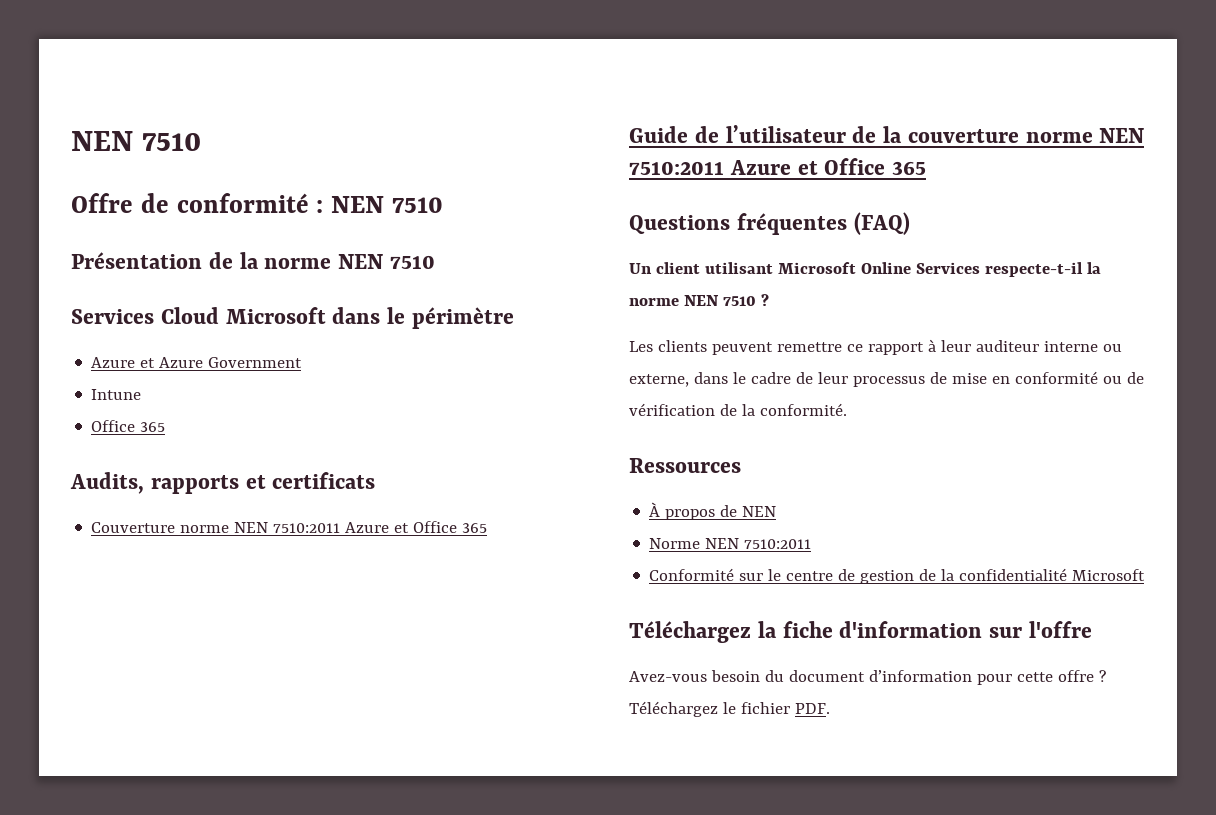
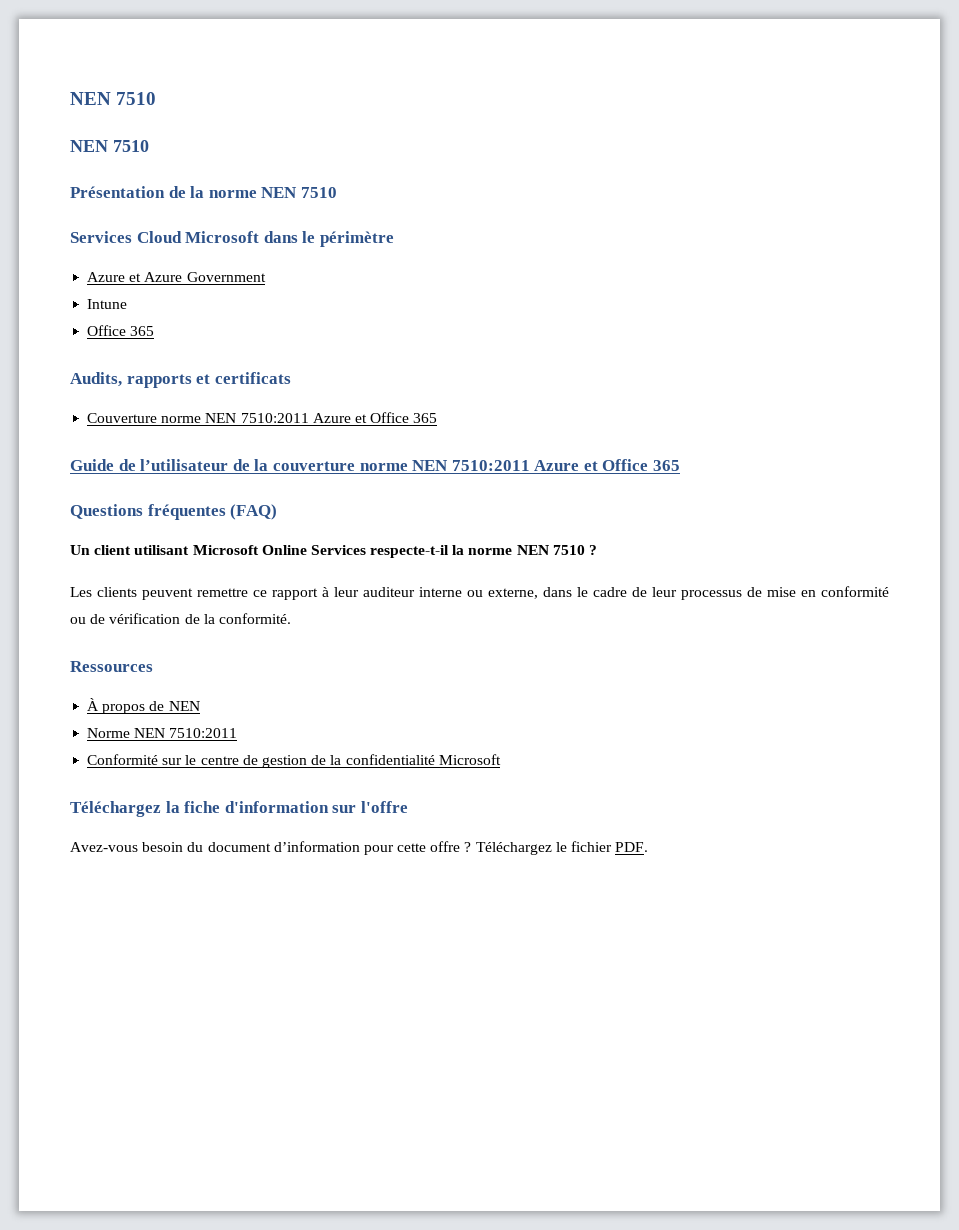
[71,131,202,151] [71,193,324,213] NEN 7510 // Offre de conformité : -> [70,92,157,105] NEN 7510 //

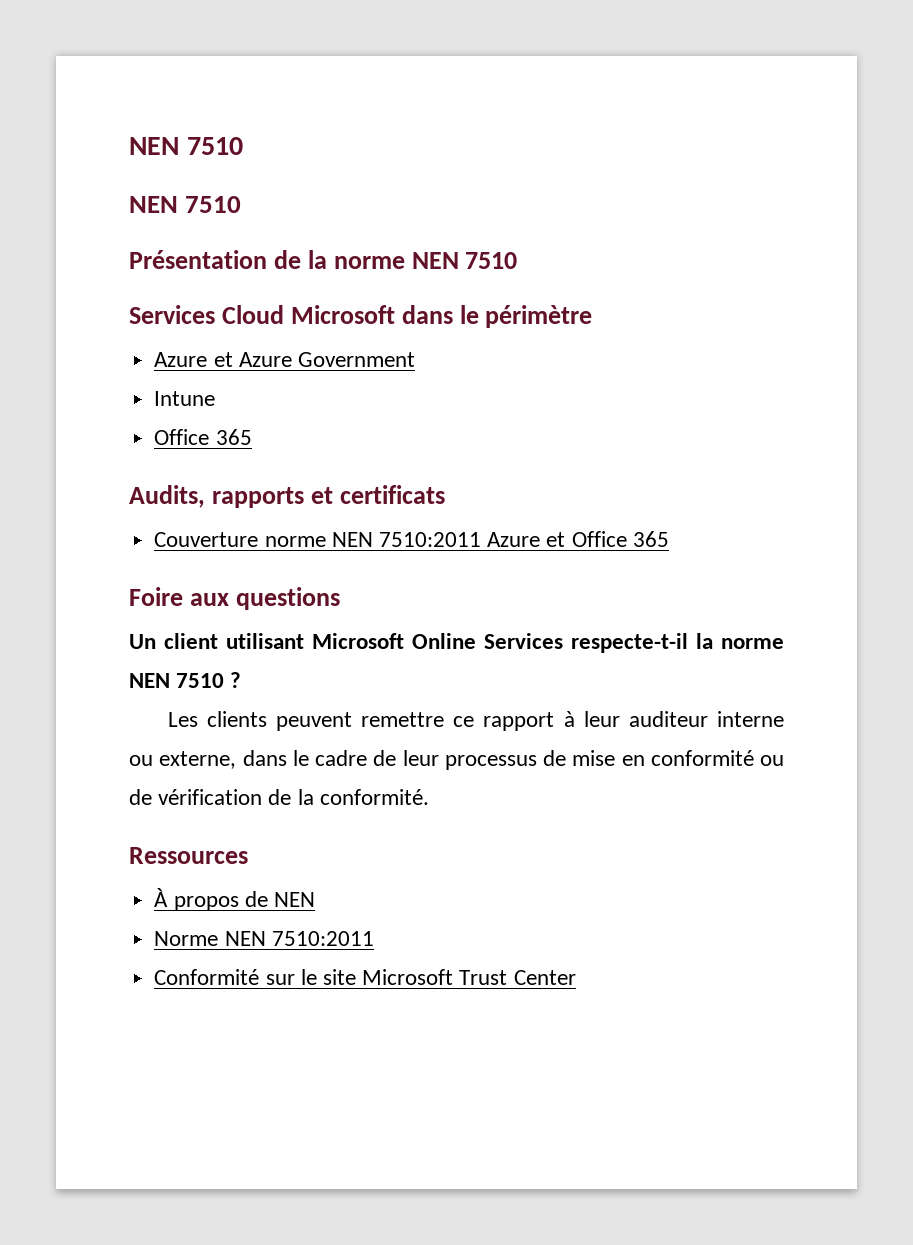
[70,459,681,471] [70,504,278,520] Guide de l’utilisateur de la couverture norme NEN 7510:2011 Azure et Office 365 // Questions fréquentes (FAQ) -> [129,587,340,610] Foire aux questions
[200,754,501,768] [70,801,408,817] [70,841,649,855] centre de gestion de la confidentialité Microsoft // Téléchargez la fiche d'information sur l'offre // Avez-vous besoin du document d’information pour cette offre ? Téléchargez le fichier PDF. -> [322,969,576,985] site Microsoft Trust Center

